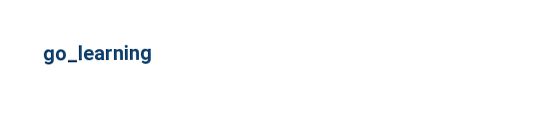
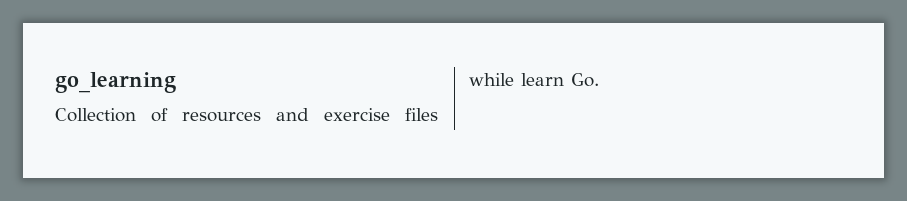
(152, 54) none -> [55,108,438,122] [469,73,599,87] // Collection of resources and exercise files while learn Go.

